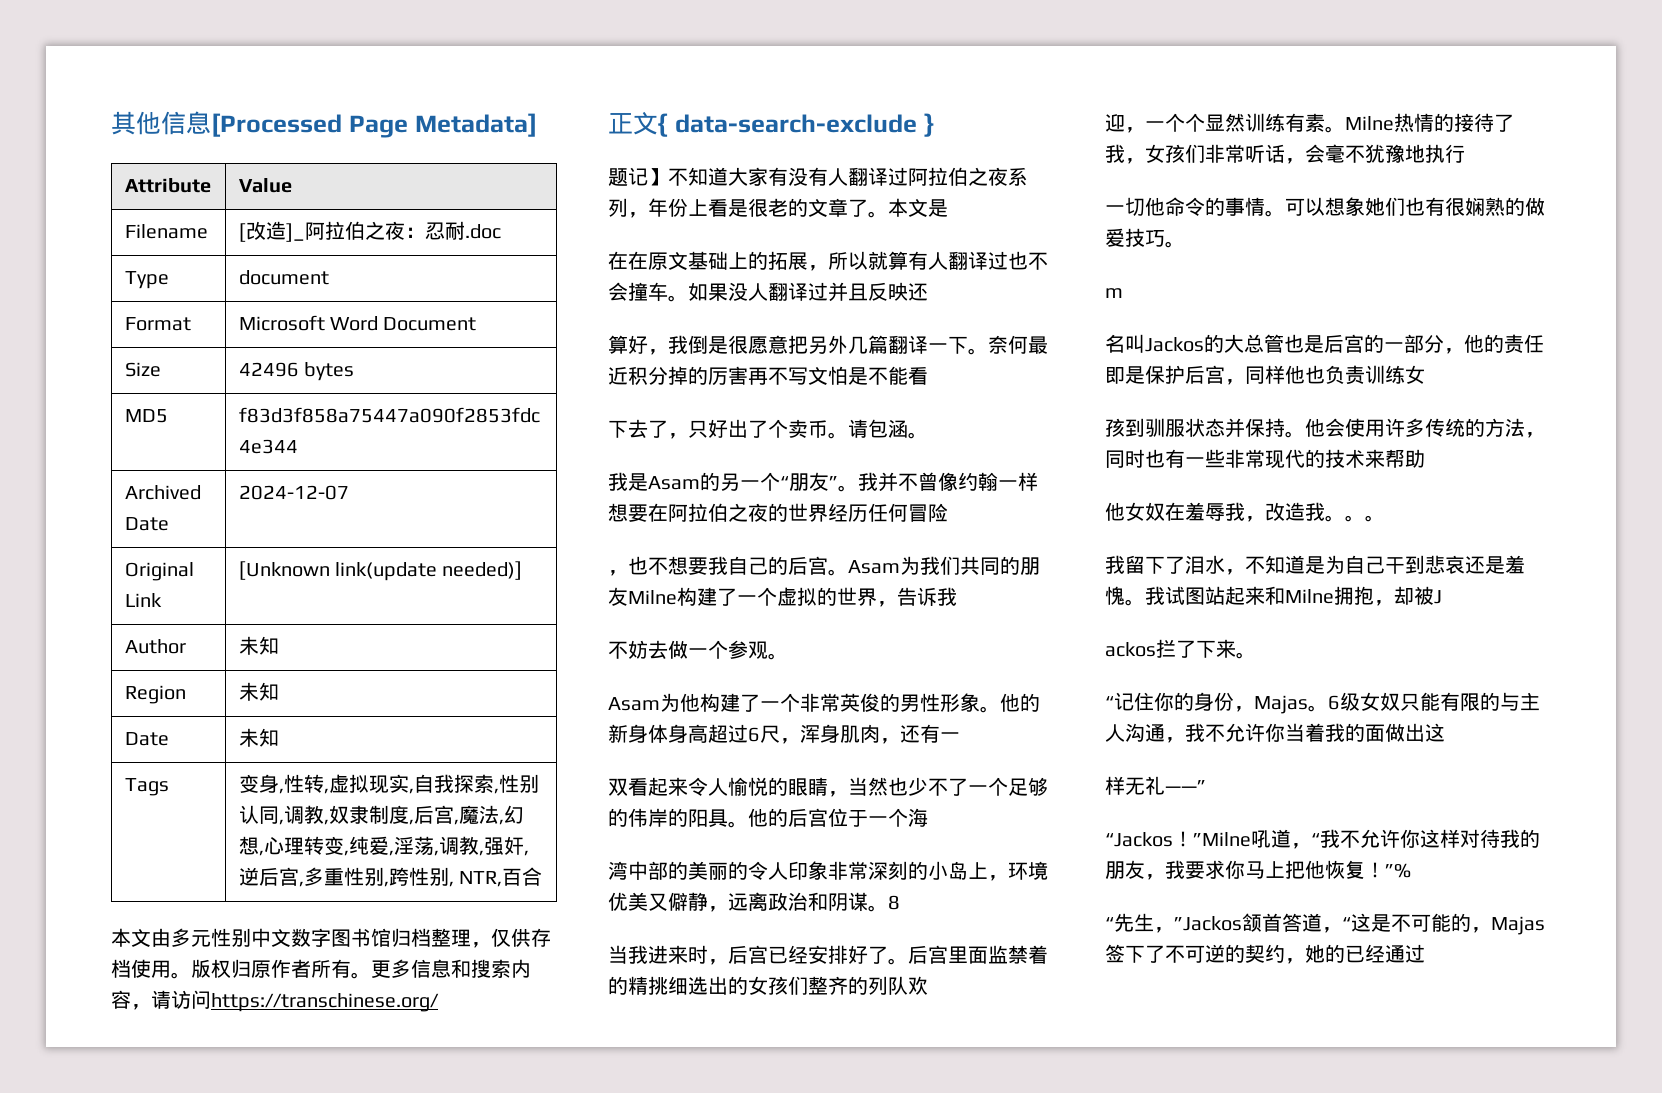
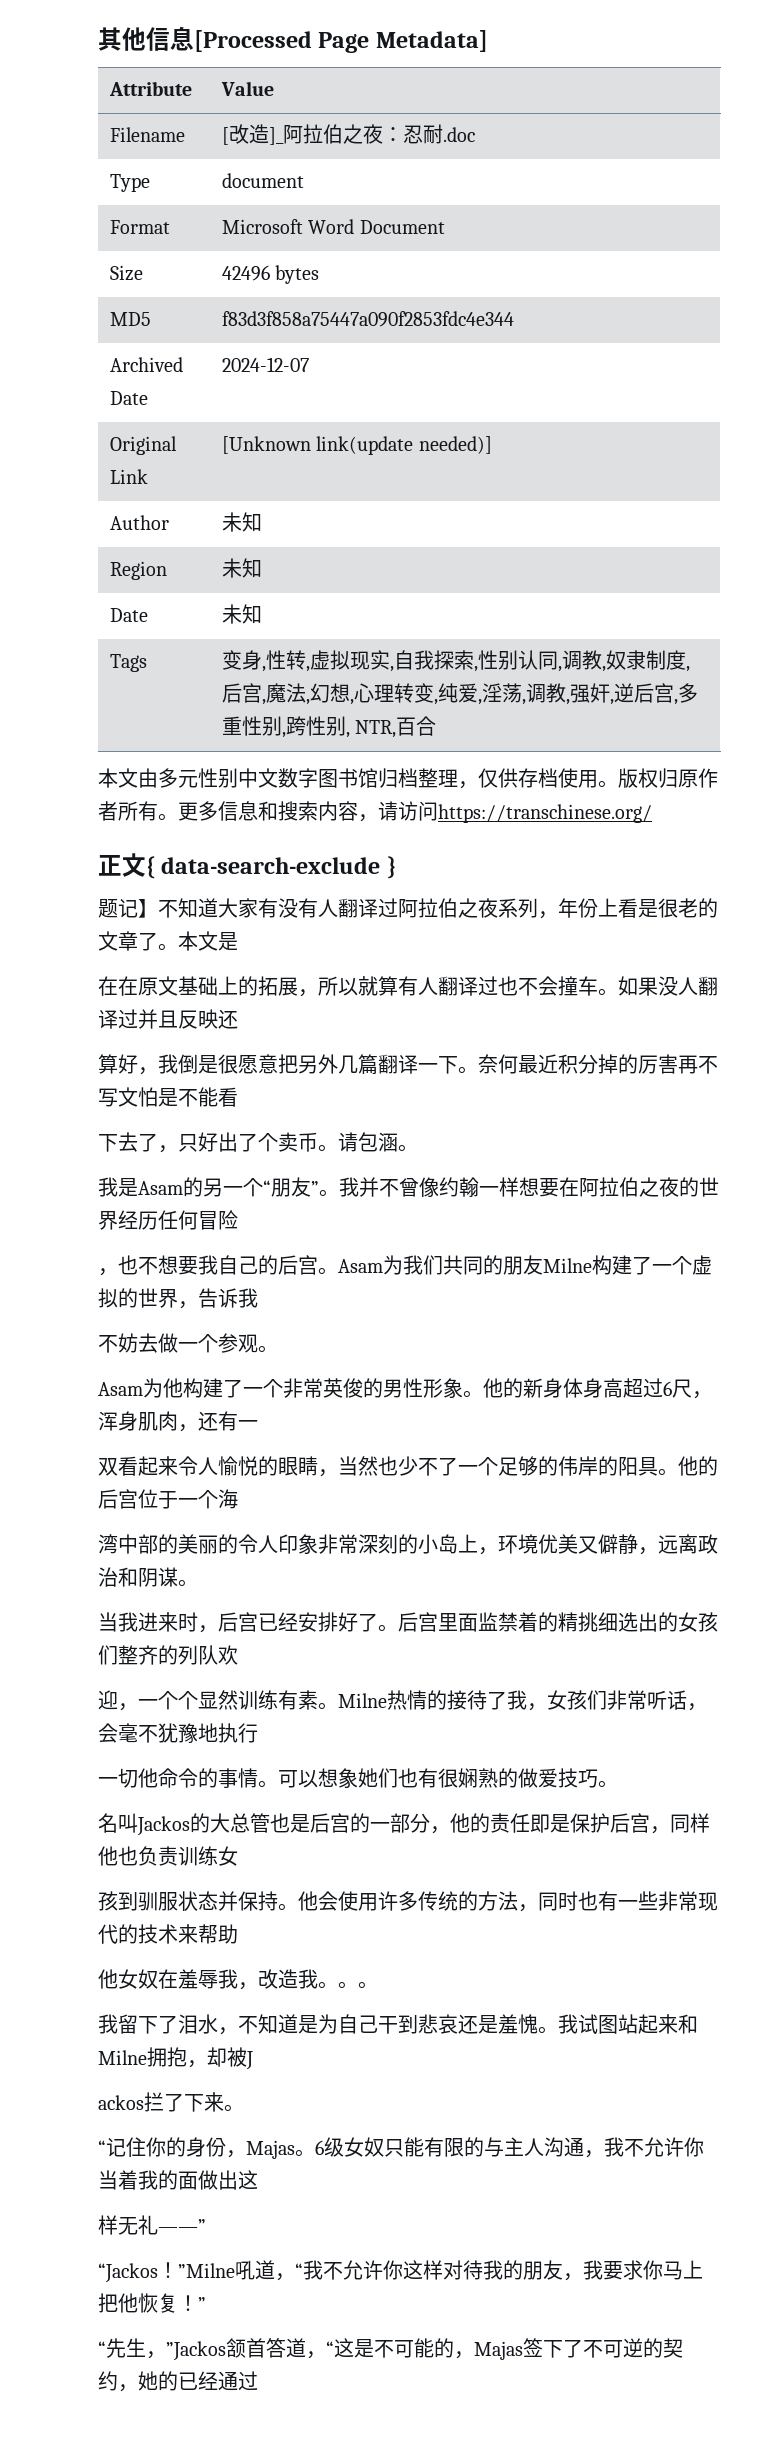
[888,895,900,910] 8 -> (198, 1583) none
[1105,288,1123,298] // m -> (618, 1784) none
[1385,863,1411,878] ”% -> [198,2297,206,2311] ”

